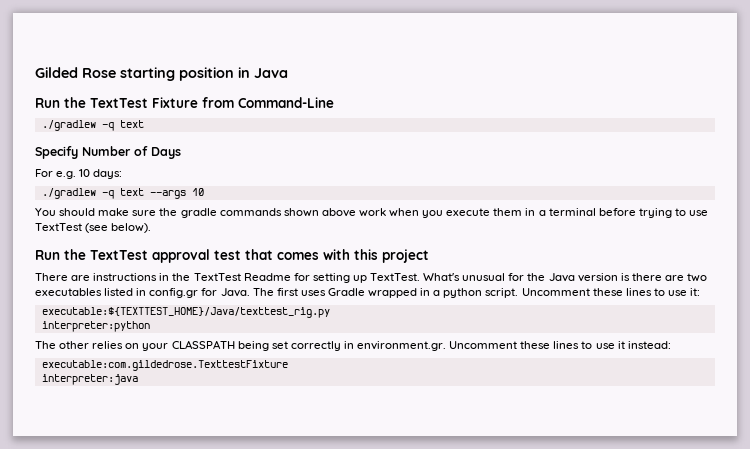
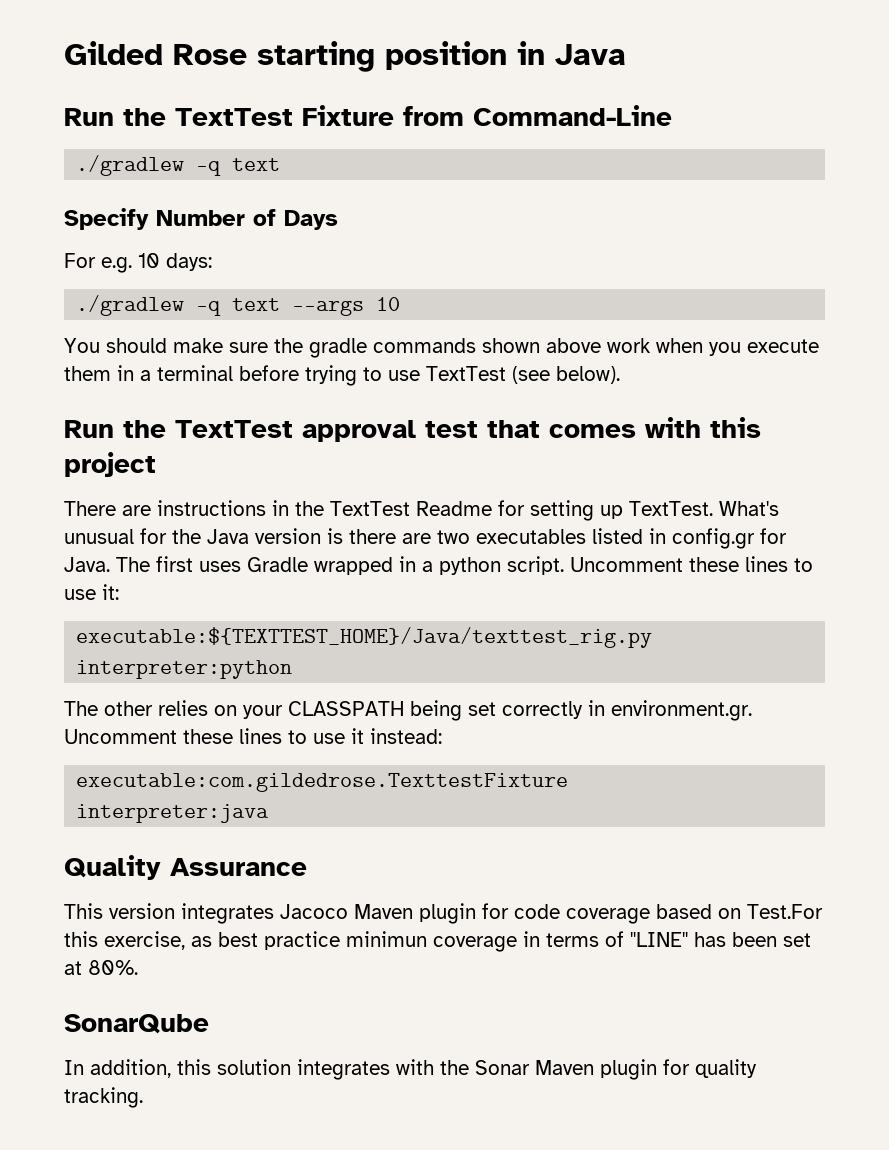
(138, 379) none -> [64,855,307,880] [64,903,823,924] [64,931,811,952] [64,960,138,975] [64,1014,209,1034] [64,1059,757,1080] [64,1087,143,1108] // Quality Assurance // This version integrates Jacoco Maven plugin for code coverage based on Test.For this exercise, as best practice minimun coverage in terms of "LINE" has been set at 80%. // SonarQube // In addition, this solution integrates with the Sonar Maven plugin for quality tracking.

